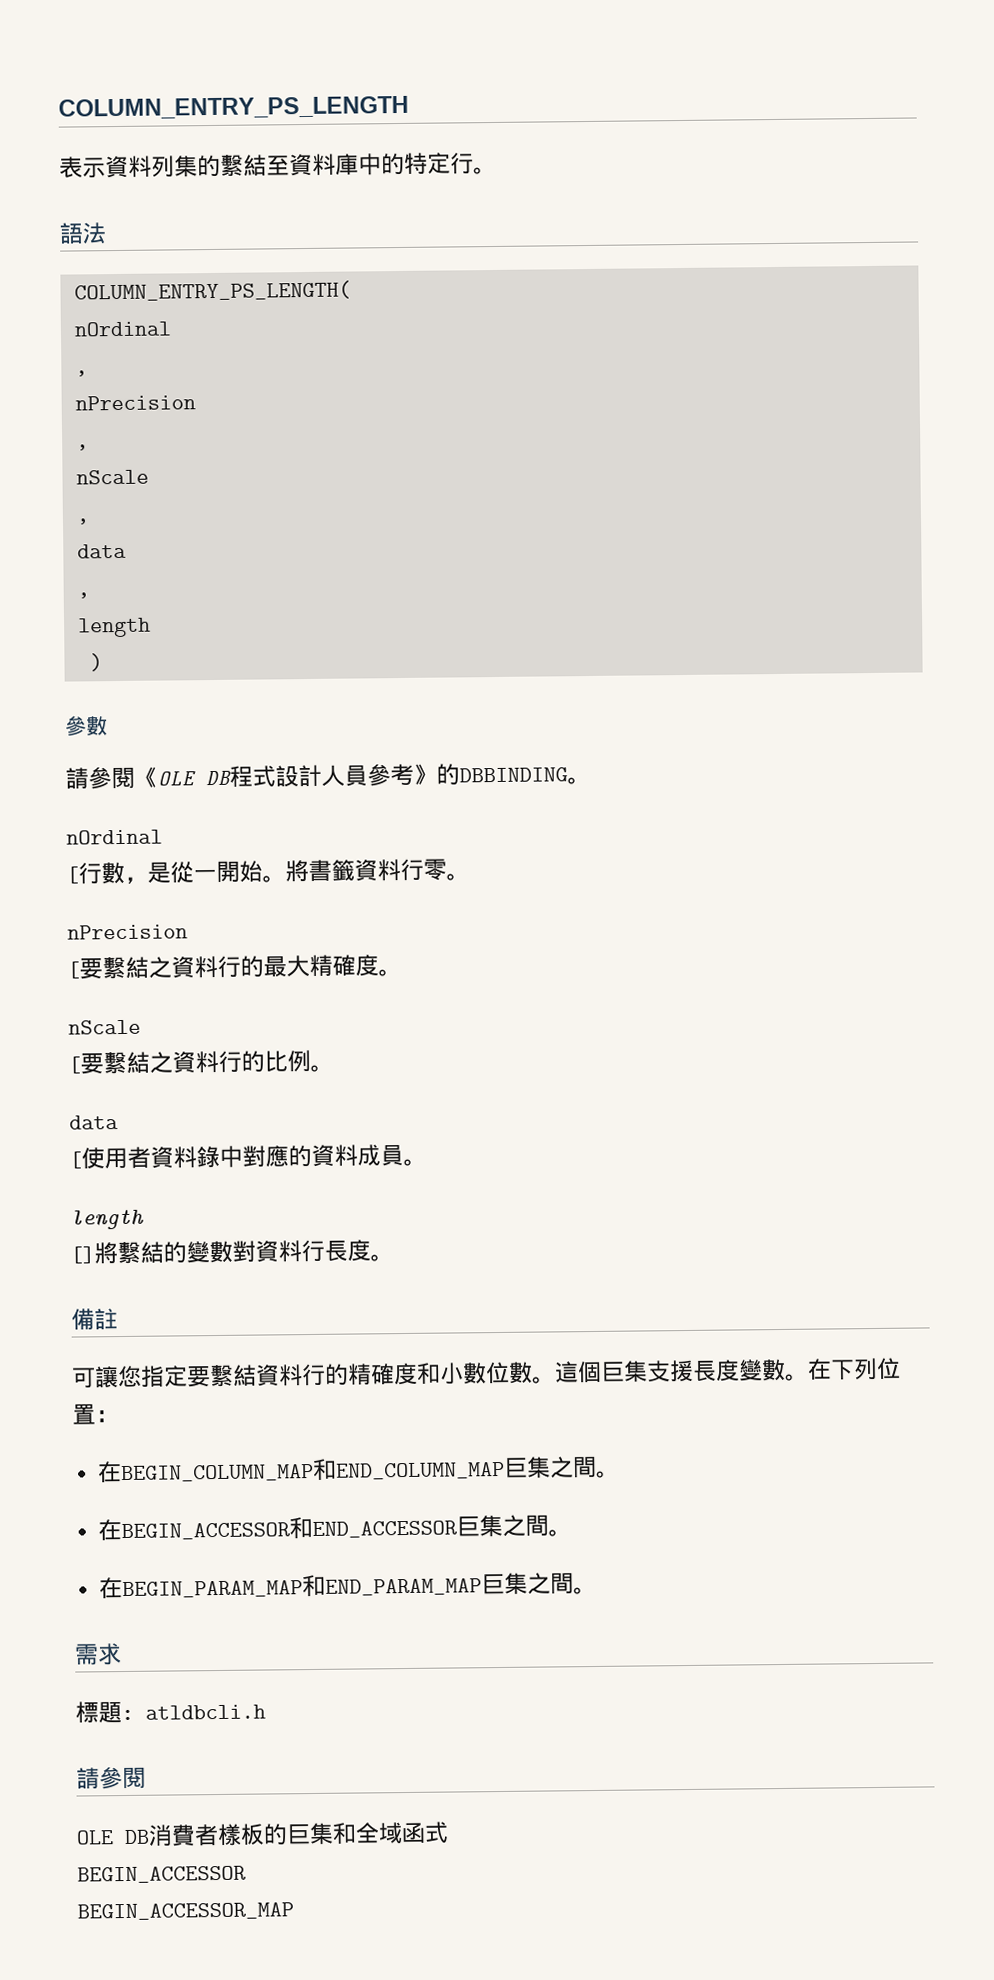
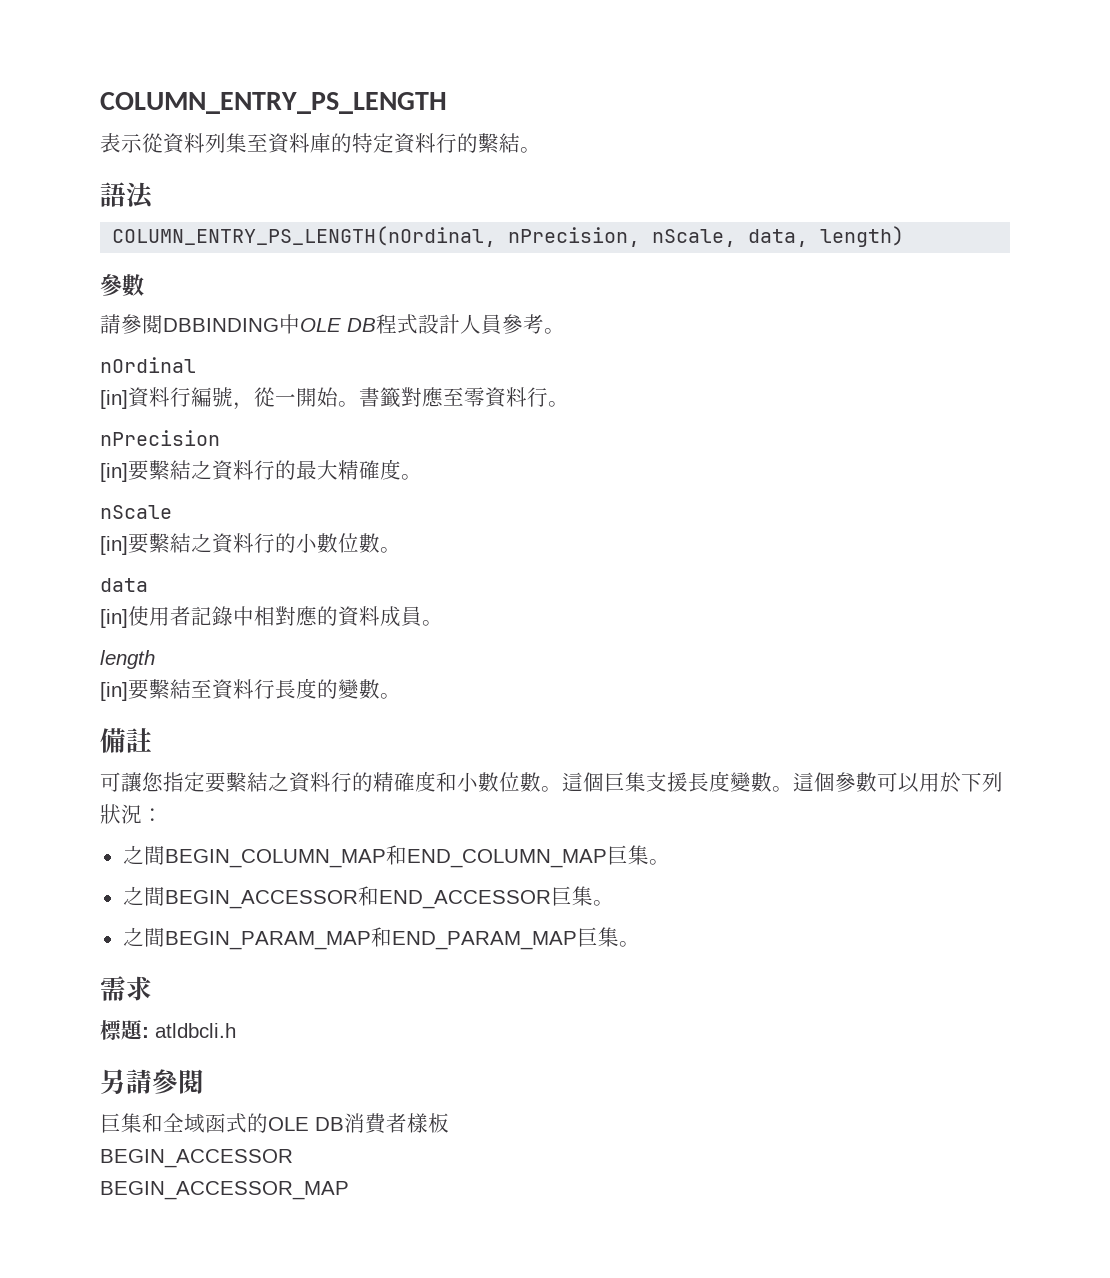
(106, 168) none -> [142,133,163,153] 從
[197,154,267,178] 的繫結 -> (247, 143) none
[358,152,497,176] [59,222,107,245] [73,280,351,302] [73,321,172,337] [74,370,88,377] [74,395,196,411] [75,444,89,451] [75,469,149,485] [75,518,90,525] [76,543,127,559] [76,592,90,599] [77,617,151,638] [89,653,103,672] 中的特定行。 // 語法 // COLUMN_ENTRY_PS_LENGTH( // nOrdinal // , // nPrecision // , // nScale // , // data // , // length // ) -> [331,133,541,154] [100,182,154,209] [112,226,905,247] 的特定資料行的繫結。 // 語法 // COLUMN_ENTRY_PS_LENGTH(nOrdinal, nPrecision, nScale, data, length)
[134,766,158,788] 《 -> [163,314,300,334] DBBINDING中
[413,763,568,786] 》的DBBINDING -> (544, 324) none
[66,858,447,885] [行數，是從一開始。將書籤資料行零 -> [100,387,548,410] [in]資料行編號，從一開始。書籤對應至零資料行
[67,961,80,979] [ -> [100,463,128,482] [in]
[68,1049,311,1075] [要繫結之資料行的比例 -> [100,533,380,555] [in]要繫結之資料行的小數位數
[69,1145,243,1170] [使用者資料錄中 -> [100,606,275,628] [in]使用者記錄中相
[70,1240,256,1265] []將繫結的變數對 -> [100,679,212,701] [in]要繫結至
(371, 1250) none -> [317,679,380,699] 的變數
(257, 1375) none -> [268,772,289,791] 之
[807,1357,901,1381] [72,1403,96,1425] 在下列位置 -> [793,772,1003,793] [100,804,142,824] 這個參數可以用於下列狀況
[97,1461,123,1483] 在 -> [122,845,165,865] 之間
[549,1455,621,1479] [98,1519,123,1541] 之間。 // 在 -> [648,859,670,865] [122,886,165,906] 。 // 之間
[502,1514,573,1537] [99,1577,124,1599] 之間。 // 在 -> [592,900,614,906] [122,927,165,947] 。 // 之間
[527,1572,575,1595] 之間 -> (619, 937) none
(266, 1712) none -> [100,1069,126,1094] 另
(146, 1778) none -> [100,1113,268,1133] 巨集和全域函式的
[263,1821,449,1846] 的巨集和全域函式 -> (449, 1123) none

